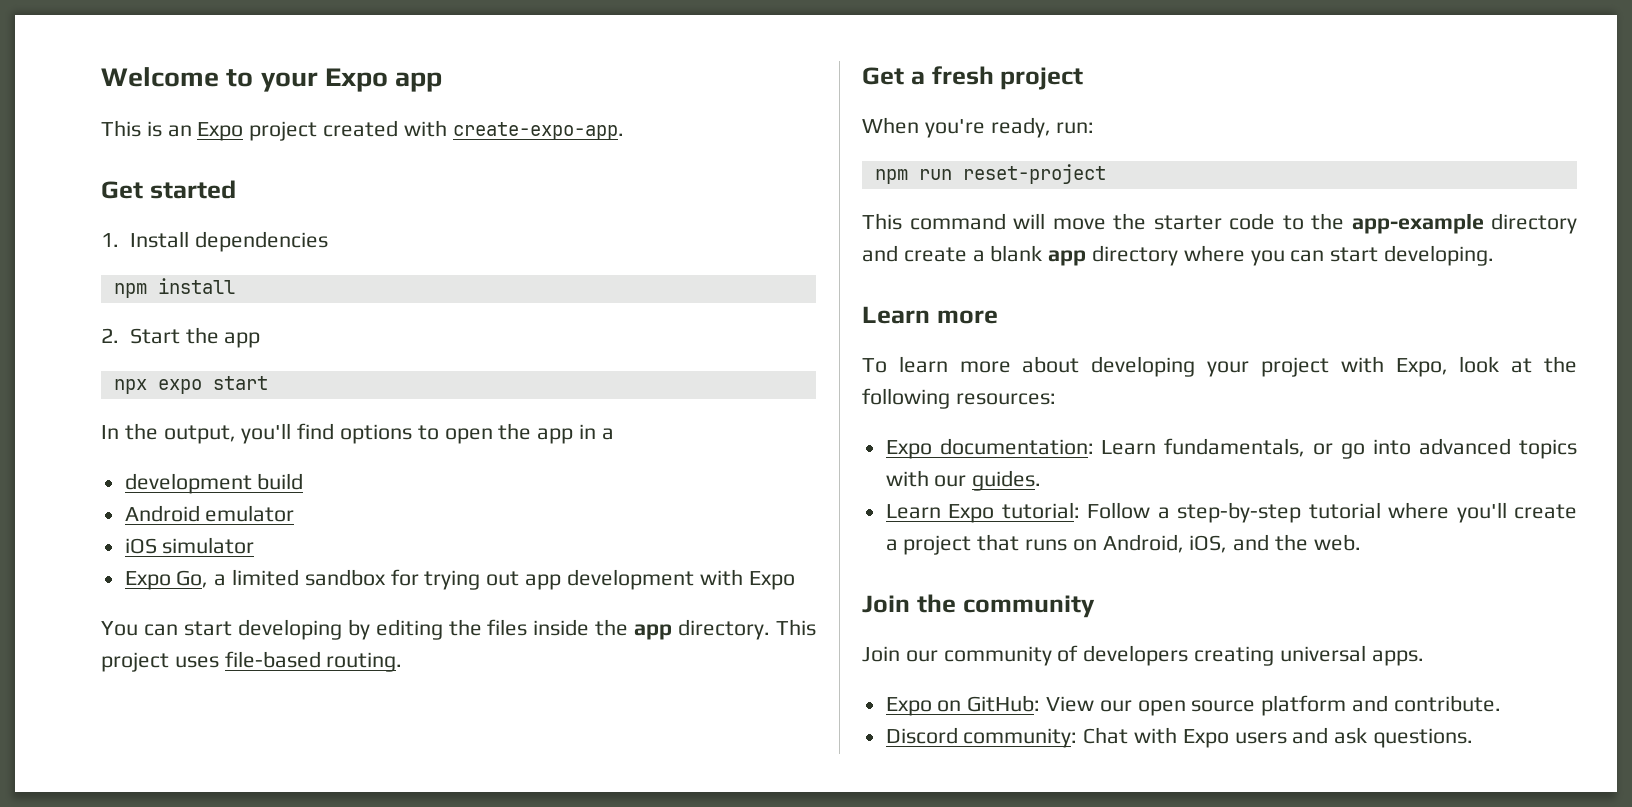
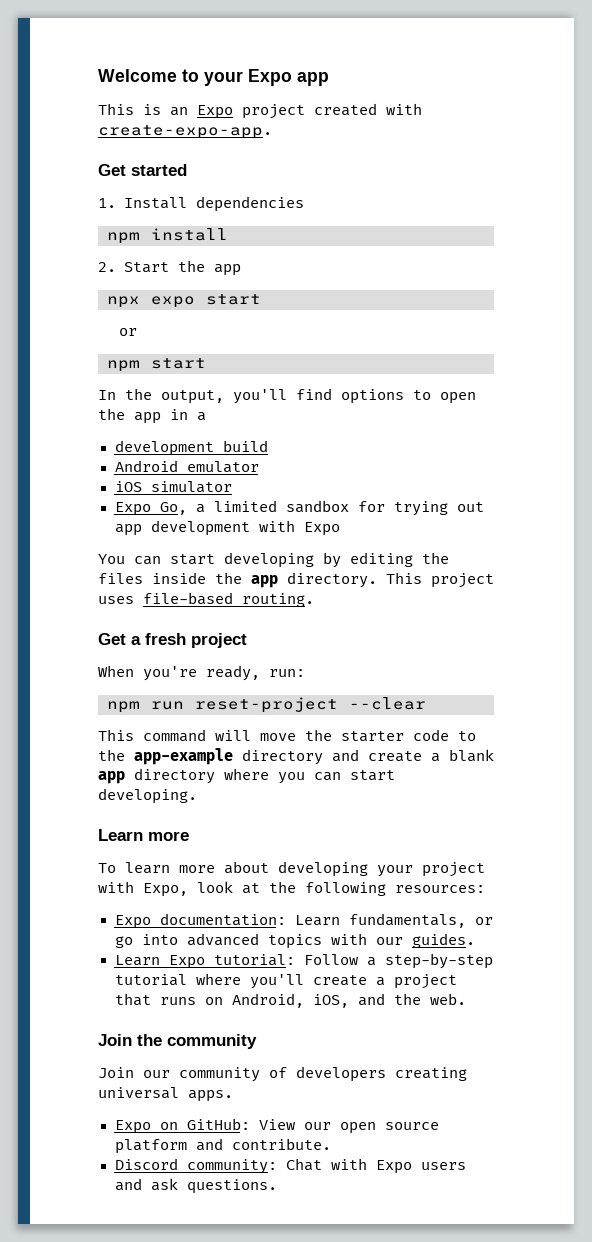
(268, 383) none -> [119,328,138,336] [107,358,206,372] // or // npm start
(1106, 174) none -> [349,697,426,710] --clear

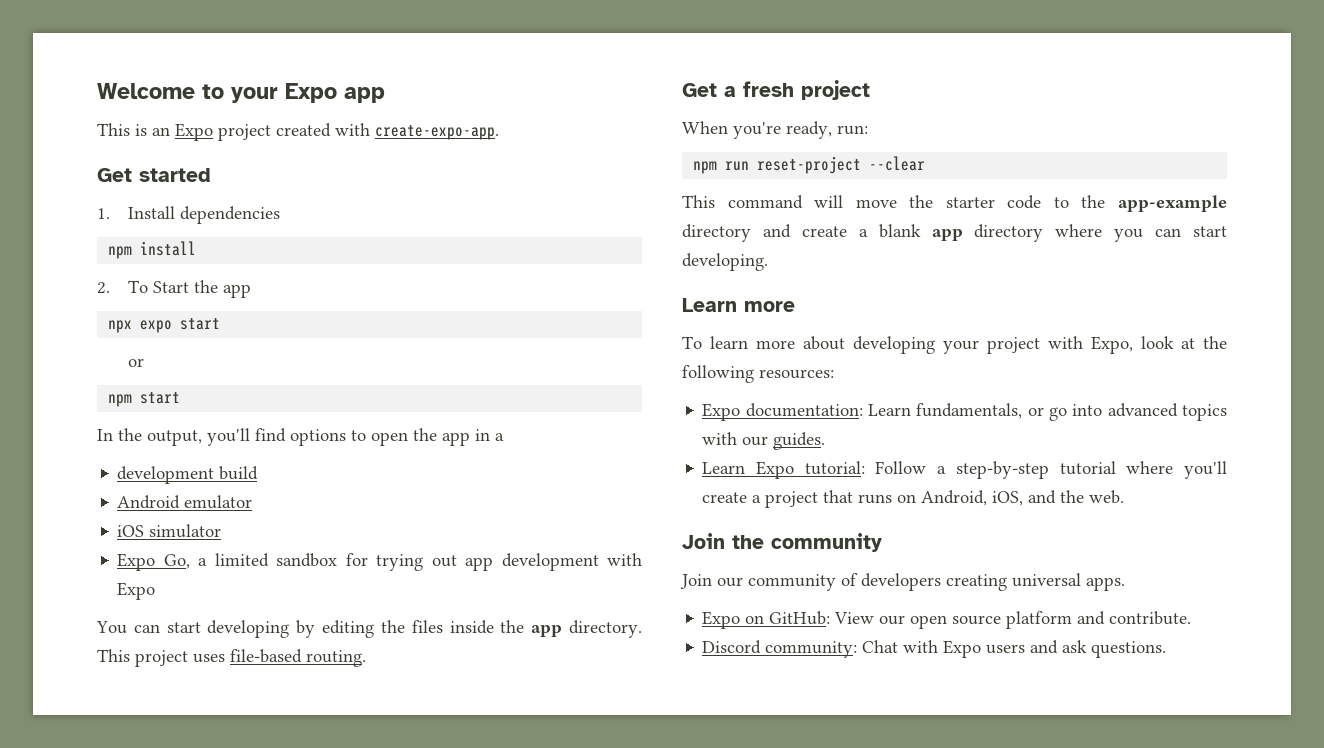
(116, 267) none -> [128,280,149,293] To

